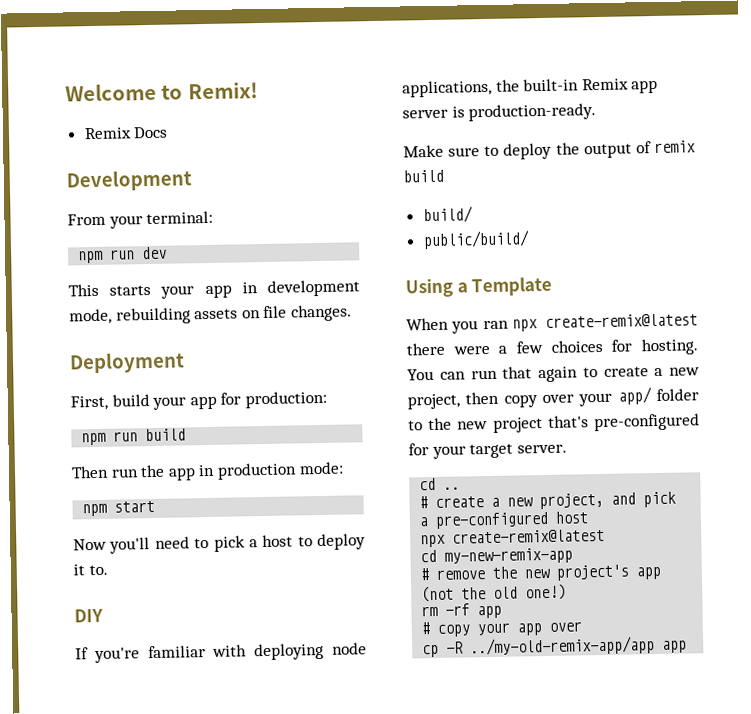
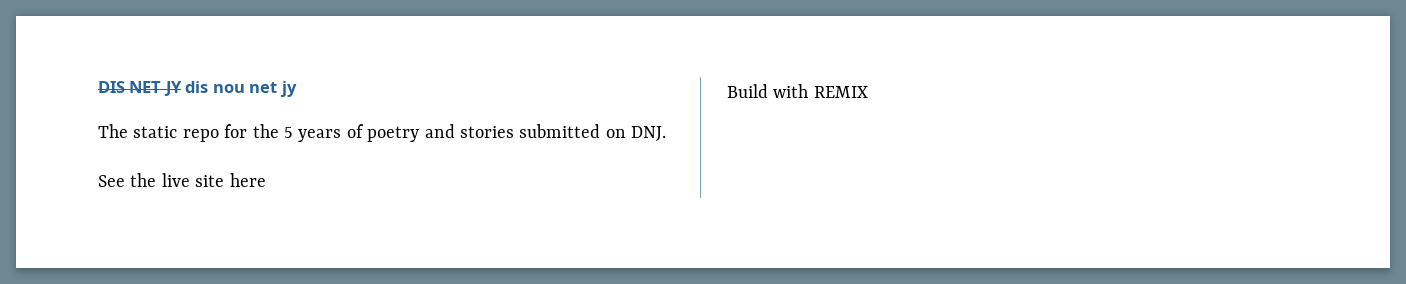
[65,82,258,102] [83,126,169,140] [66,169,192,192] [67,210,214,229] [78,246,168,264] [68,279,360,299] [69,304,352,325] [69,351,185,374] [70,390,327,411] [81,428,187,446] [71,461,344,481] [82,500,156,517] [73,533,366,554] [73,564,108,576] [74,608,103,623] [75,642,367,664] [402,78,659,98] [402,103,597,122] [403,140,696,160] [403,169,444,183] [422,206,473,224] [422,230,530,250] [405,276,553,298] [406,313,698,334] [406,338,699,356] [407,366,700,383] [407,387,699,410] [408,413,700,433] [408,443,567,460] [419,477,461,491] [419,491,677,510] [419,511,589,529] [420,528,606,548] [420,547,574,565] [420,564,662,581] [421,583,567,603] [421,603,503,619] [421,621,583,637] [422,636,688,658] Welcome to Remix! // Remix Docs // Development // From your terminal: // npm run dev // This starts your app in development mode, rebuilding assets on file changes. // Deployment // First, build your app for production: // npm run build // Then run the app in production mode: // npm start // Now you'll need to pick a host to deploy it to. // DIY // If you're familiar with deploying node applications, the built-in Remix app server is production-ready. // Make sure to deploy the output of remix build // build/ // public/build/ // Using a Template // When you ran npx create-remix@latest there were a few choices for hosting. You can run that again to create a new project, then copy over your app/ folder to the new project that's pre-configured for your target server. // cd .. // # create a new project, and pick a pre-configured host // npx create-remix@latest // cd my-new-remix-app // # remove the new project's app (not the old one!) // rm -rf app // # copy your app over // cp -R ../my-old-remix-app/app app -> [98,81,297,97] [98,124,667,142] [98,173,266,187] [727,84,868,98] DIS NET JY dis nou net jy // The static repo for the 5 years of poetry and stories submitted on DNJ. // See the live site here // Build with REMIX

